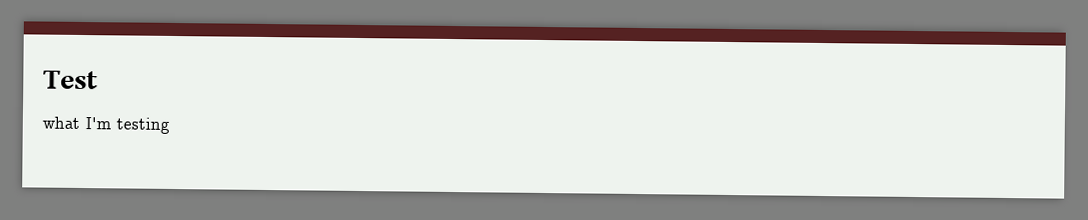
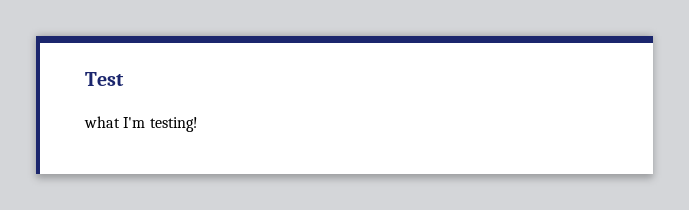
[116,117,170,134] testing -> [149,117,198,132] testing!

